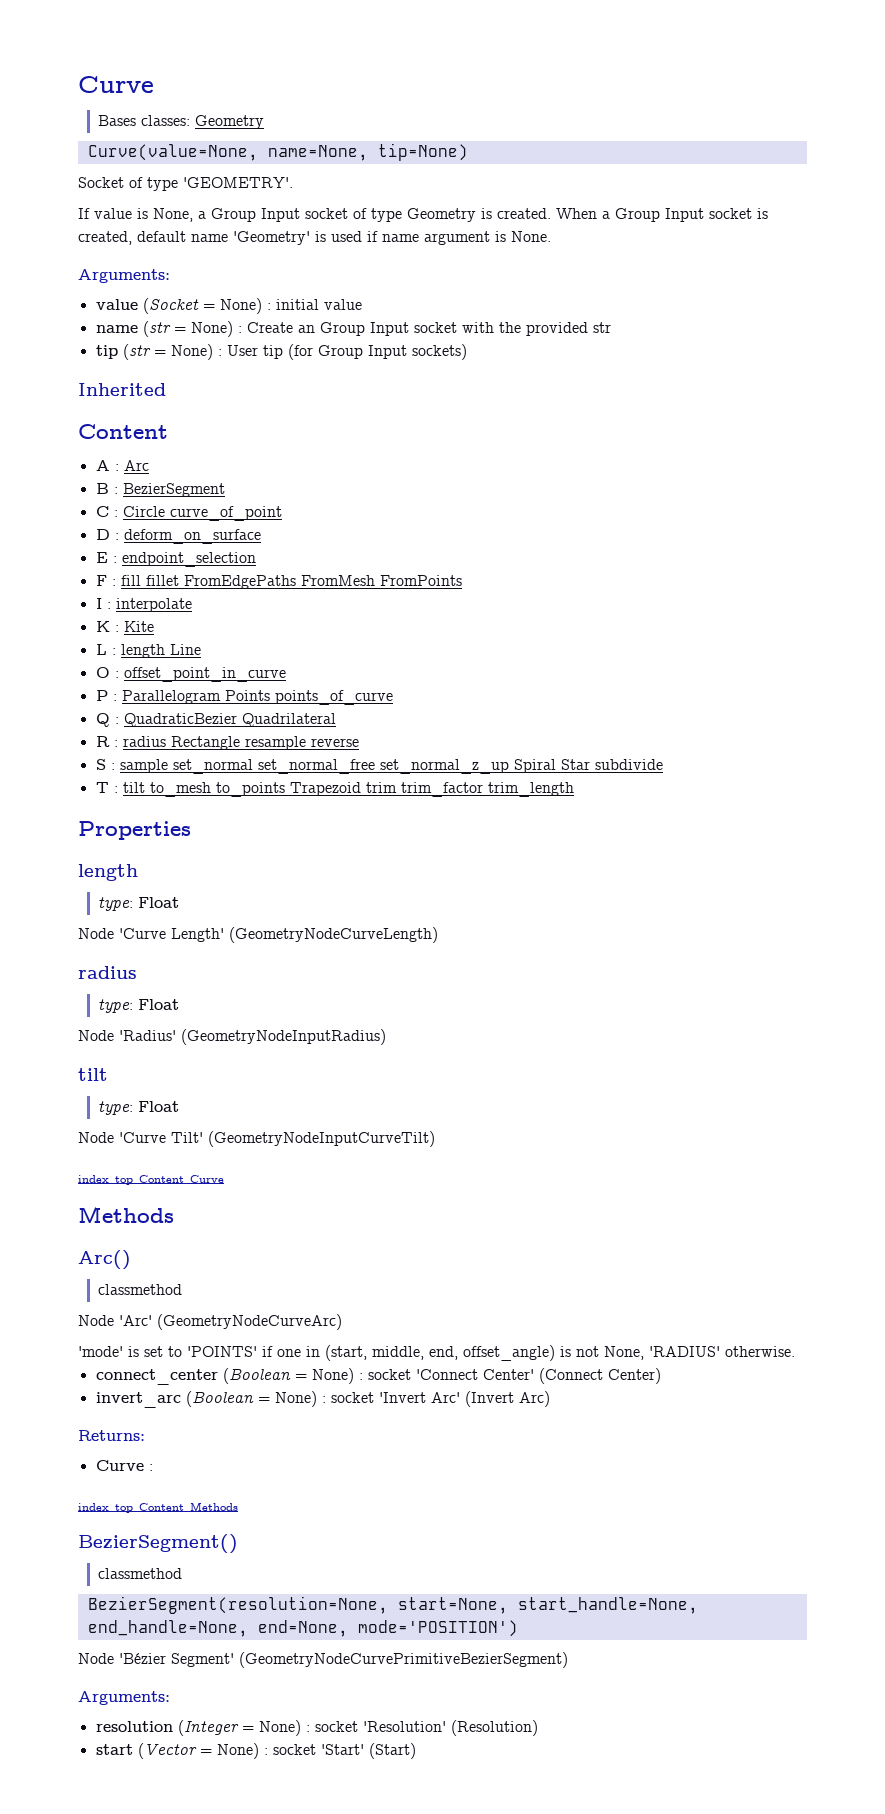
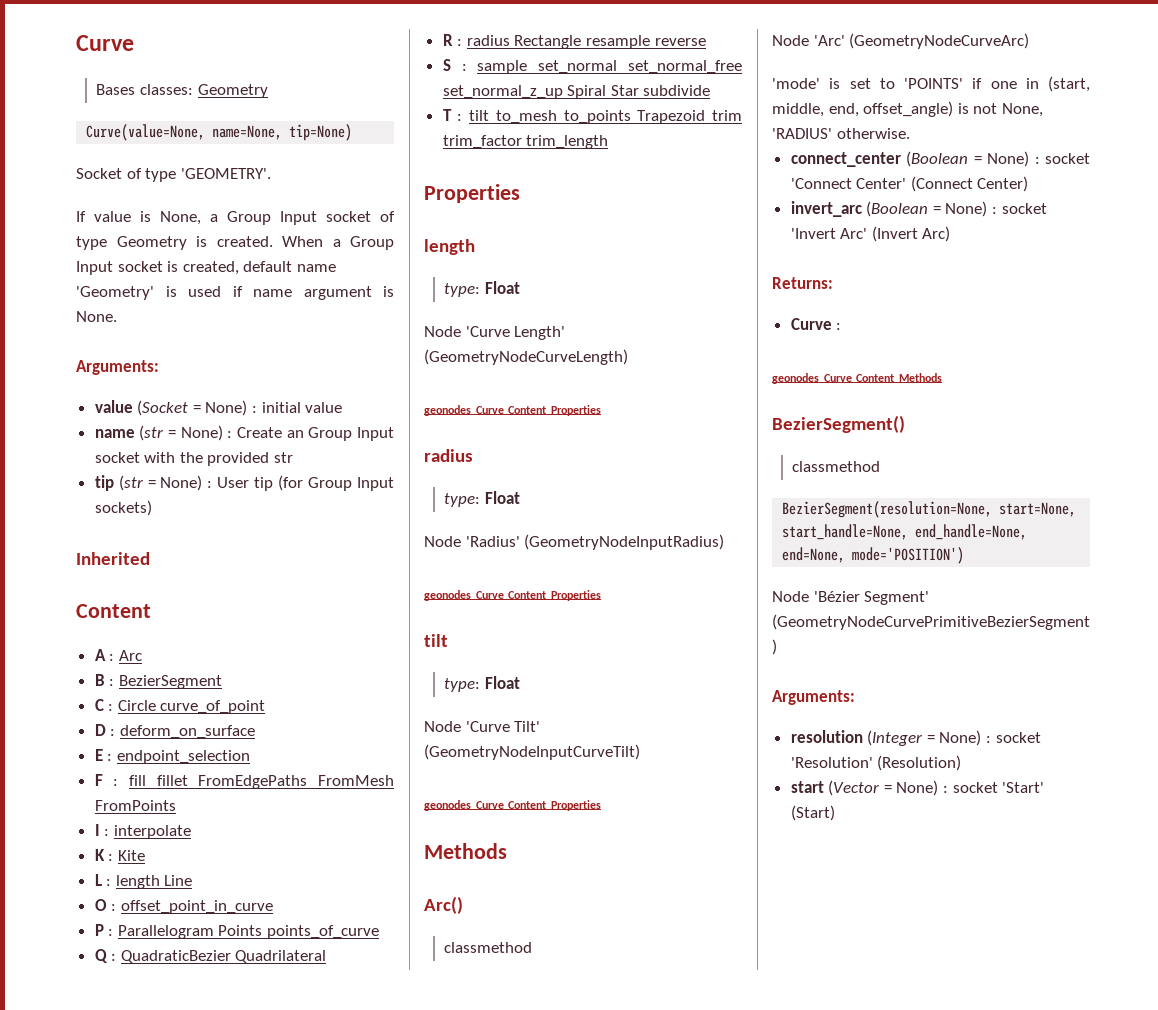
(438, 935) none -> [424,405,601,416] // geonodes Curve Content Properties
(386, 1037) none -> [424,590,601,601] // geonodes Curve Content Properties
[78,1175,224,1185] index top Content Curve -> [424,800,601,811] geonodes Curve Content Properties
[78,1503,133,1513] index top -> [772,373,852,384] geonodes Curve

